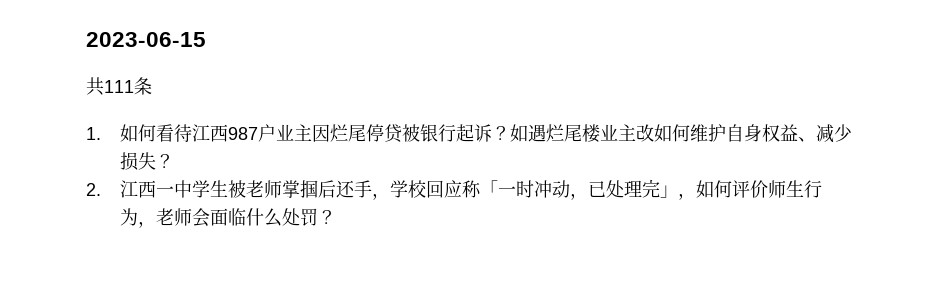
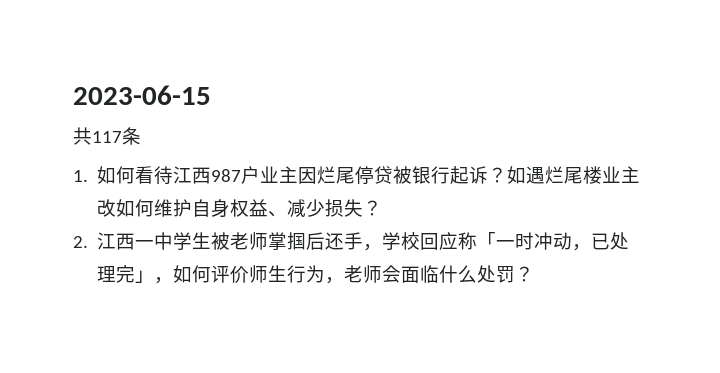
[104,80,134,93] 111 -> [92,131,122,143] 117

